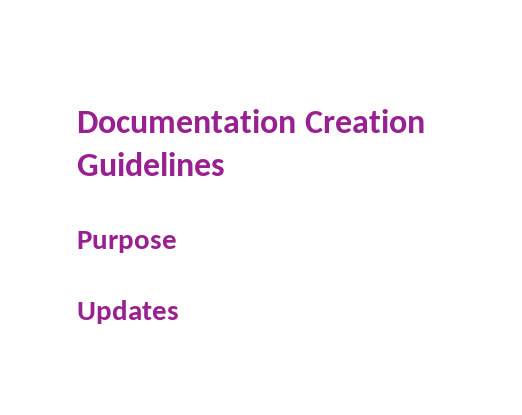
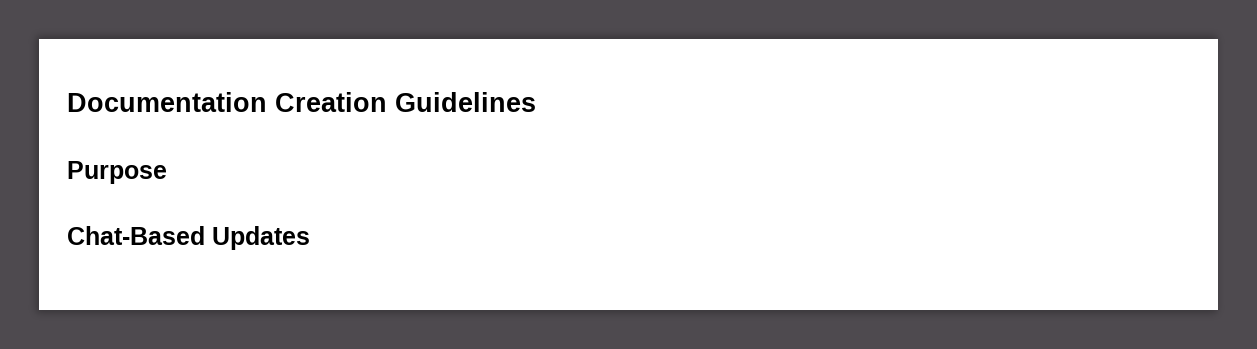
(177, 242) none -> [67,226,205,245] Chat-Based

